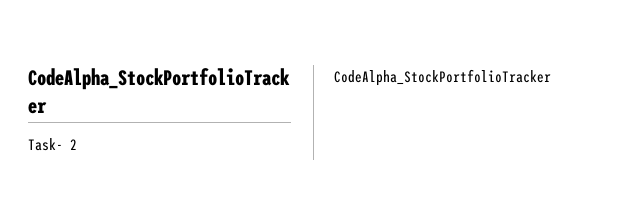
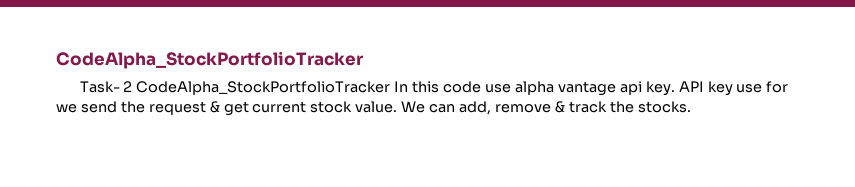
(551, 77) none -> [394,81,789,96] [56,101,691,116] In this code use alpha vantage api key. API key use for we send the request & get current stock value. We can add, remove & track the stocks.

